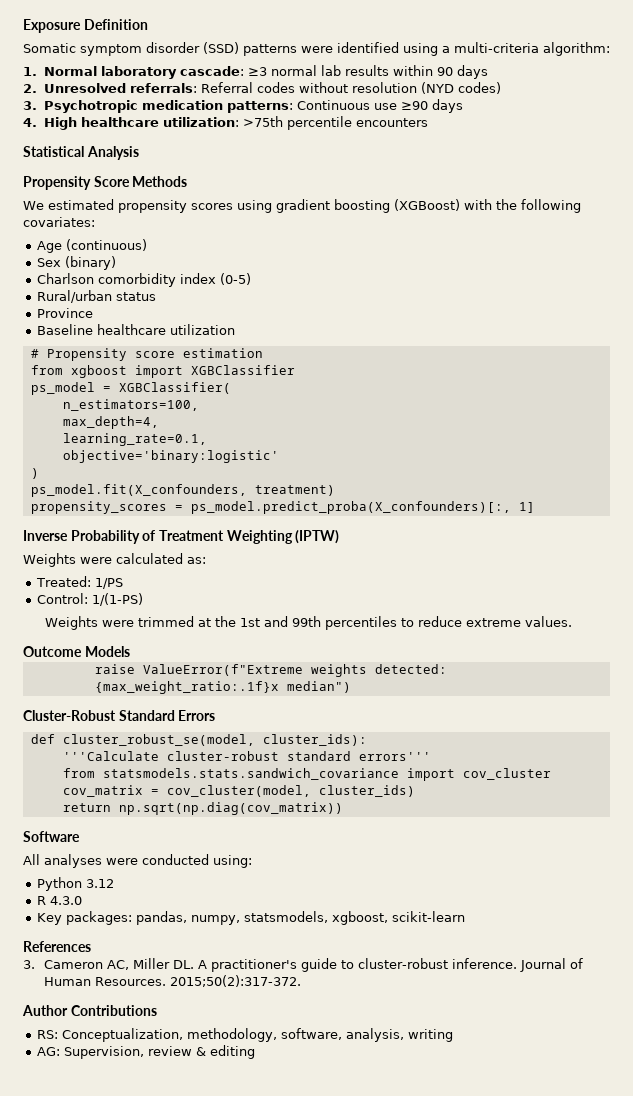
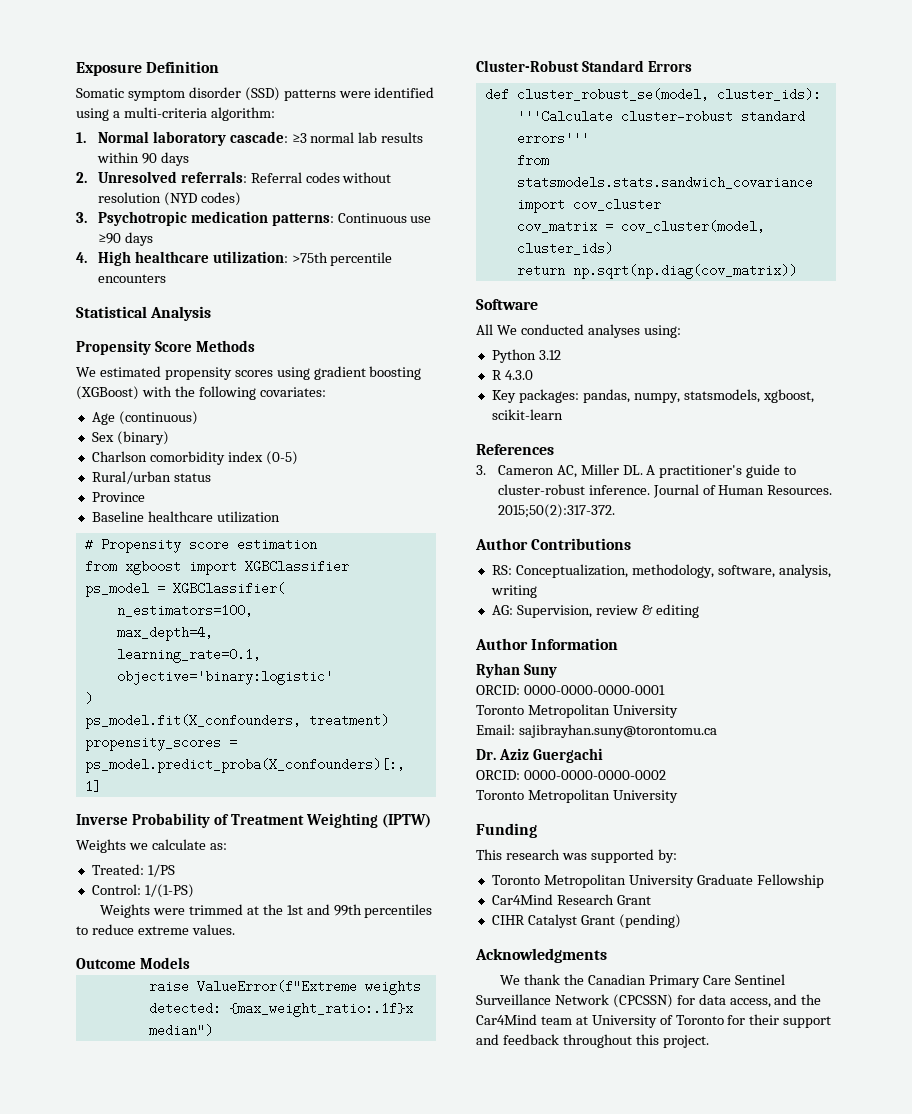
[80,553,183,564] were calculated -> [128,839,206,850] we calculate
[44,854,209,868] analyses were conducted -> [496,324,640,338] We conducted analyses
(255, 1052) none -> [475,638,619,650] [476,663,557,678] [476,685,665,695] [476,704,678,718] [476,724,717,738] [476,748,603,763] [476,770,666,780] [476,789,678,803] [476,823,537,838] [476,849,677,863] [491,874,824,888] [491,894,651,905] [491,914,681,928] [475,948,607,963] [500,974,785,988] [476,994,822,1008] [476,1014,832,1028] [476,1034,709,1048] // Author Information // Ryhan Suny // ORCID: 0000-0000-0000-0001 // Toronto Metropolitan University // Email: sajibrayhan.suny@torontomu.ca // Dr. Aziz Guergachi // ORCID: 0000-0000-0000-0002 // Toronto Metropolitan University // Funding // This research was supported by: // Toronto Metropolitan University Graduate Fellowship // Car4Mind Research Grant // CIHR Catalyst Grant (pending) // Acknowledgments // We thank the Canadian Primary Care Sentinel Surveillance Network (CPCSSN) for data access, and the Car4Mind team at University of Toronto for their support and feedback throughout this project.

